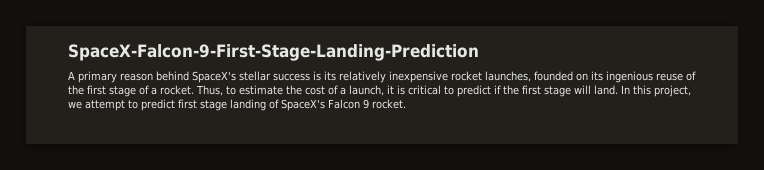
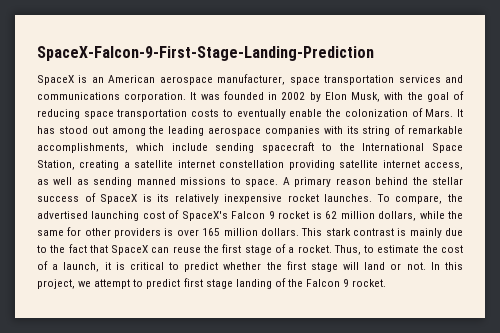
(479, 52) none -> [37,74,463,85] [37,91,464,102] [37,108,464,119] [37,125,463,136] [37,142,463,153] [37,160,463,170] [37,177,279,187] SpaceX is an American aerospace manufacturer, space transportation services and communications corporation. It was founded in 2002 by Elon Musk, with the goal of reducing space transportation costs to eventually enable the colonization of Mars. It has stood out among the leading aerospace companies with its string of remarkable accomplishments, which include sending spacecraft to the International Space Station, creating a satellite internet constellation providing satellite internet access, as well as sending manned missions to space.
[192,71,236,83] SpaceX's -> [412,177,428,185] the
(310, 77) none -> [84,193,138,204] of SpaceX
[485,71,696,83] launches, founded on its ingenious reuse of -> [324,194,463,204] [37,210,463,221] [37,227,463,238] [37,244,201,255] launches. To compare, the advertised launching cost of SpaceX's Falcon 9 rocket is 62 million dollars, while the same for other providers is over 165 million dollars. This stark contrast is mainly due to the fact that SpaceX can reuse
[494,85,501,94] if -> [223,262,262,270] whether
[594,85,618,95] land. -> [364,262,426,270] land or not.
[281,99,325,111] SpaceX's -> [287,279,303,287] the

